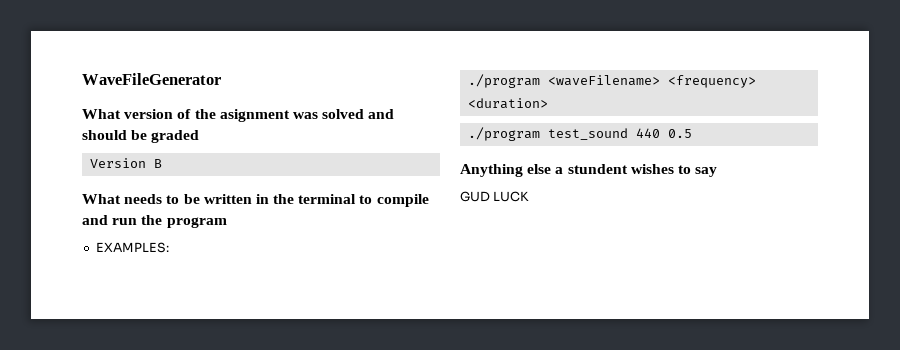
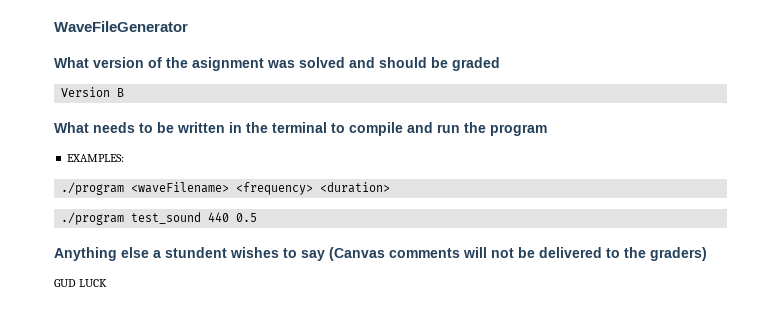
(718, 172) none -> [329,247,707,261] (Canvas comments will not be delivered to the graders)

